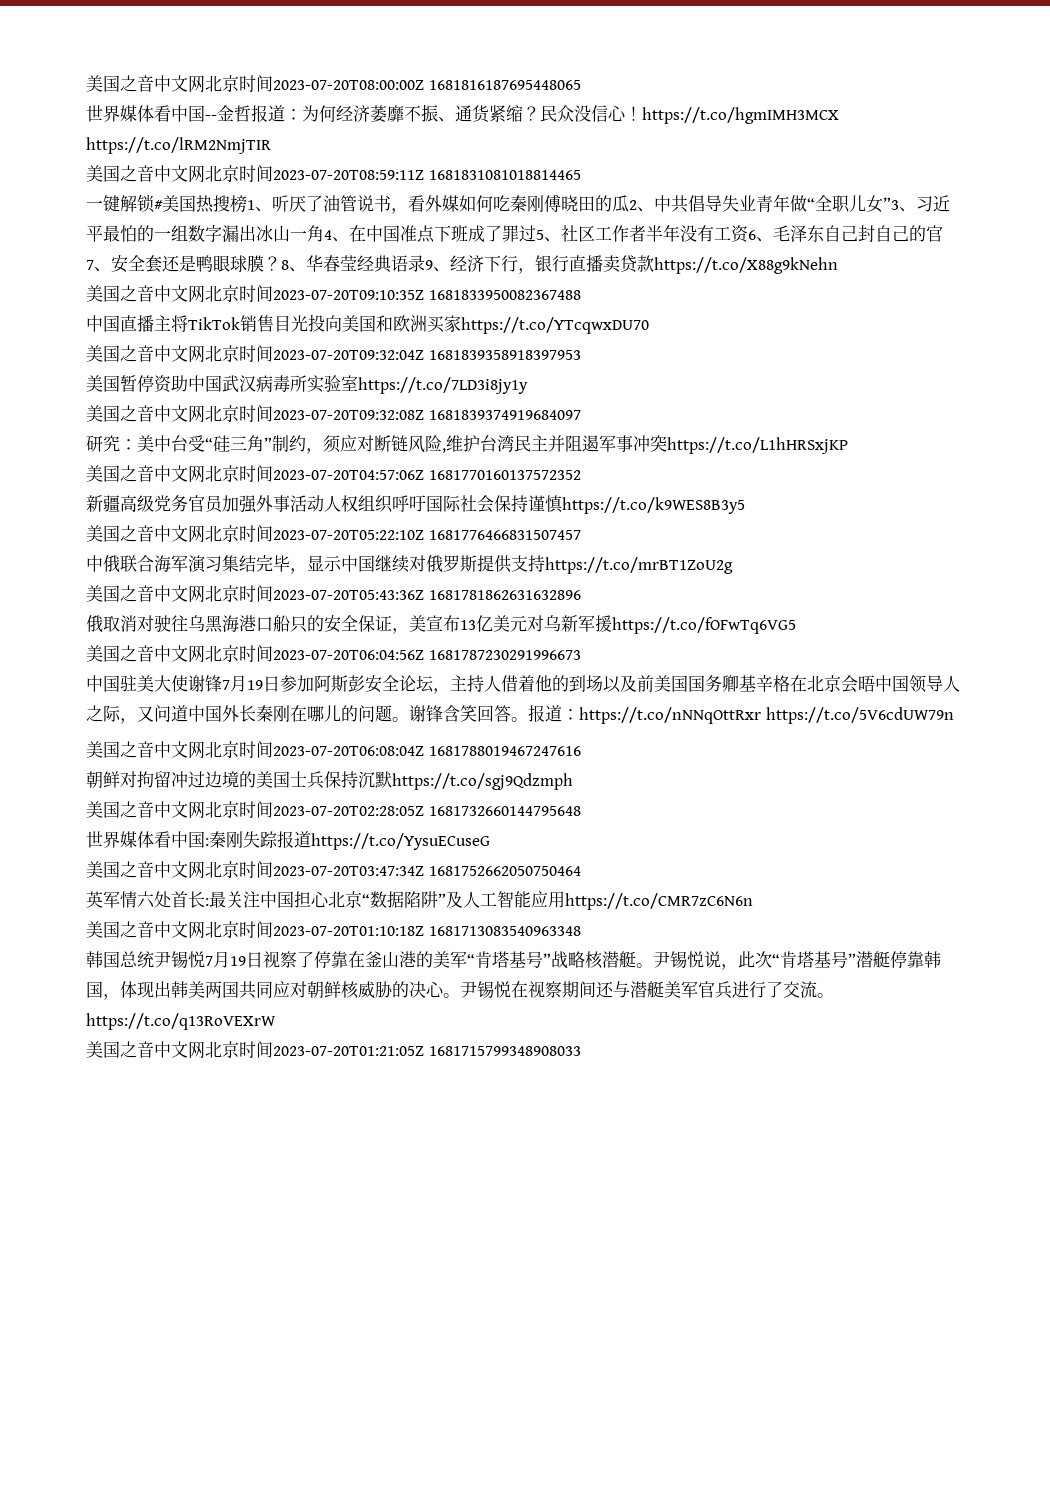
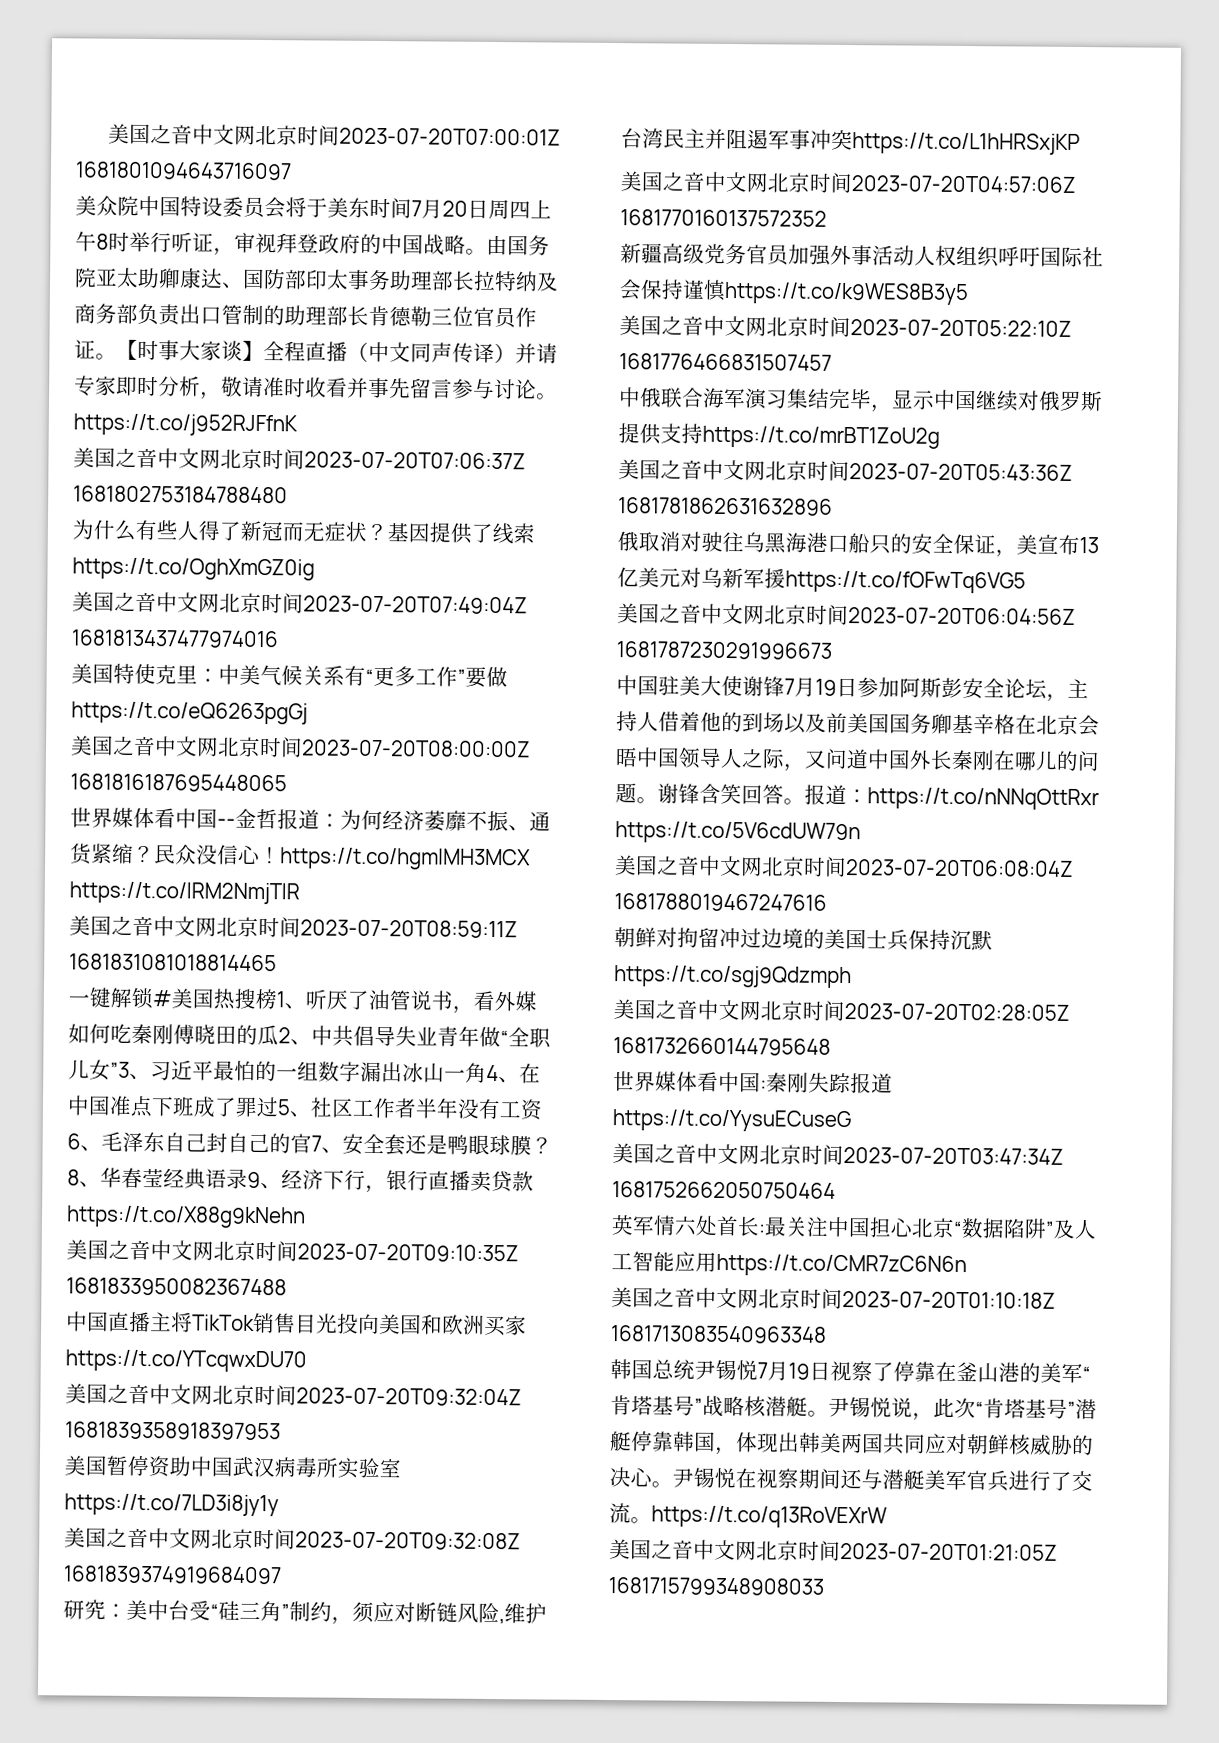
[86,75,273,93] 美国之音中文网北京时间 -> [108,123,562,146] [75,161,292,181] [75,195,552,220] [75,231,550,256] [74,267,559,292] [74,303,537,329] [74,339,558,364] [74,375,558,400] [73,413,298,437] [73,447,526,470] [73,485,288,504] [72,519,535,545] [72,557,315,581] [72,591,528,615] [71,629,279,649] [71,663,508,688] [71,701,308,725] [70,735,303,758] 美国之音中文网北京时间2023-07-20T07:00:01Z 1681801094643716097 // 美众院中国特设委员会将于美东时间7月20日周四上午8时举行听证，审视拜登政府的中国战略。由国务院亚太助卿康达、国防部印太事务助理部长拉特纳及商务部负责出口管制的助理部长肯德勒三位官员作证。【时事大家谈】全程直播（中文同声传译）并请专家即时分析，敬请准时收看并事先留言参与讨论。https://t.co/j952RJFfnK // 美国之音中文网北京时间2023-07-20T07:06:37Z 1681802753184788480 // 为什么有些人得了新冠而无症状？基因提供了线索https://t.co/OghXmGZ0ig // 美国之音中文网北京时间2023-07-20T07:49:04Z 1681813437477974016 // 美国特使克里：中美气候关系有“更多工作”要做https://t.co/eQ6263pgGj // 美国之音中文网北京时间

